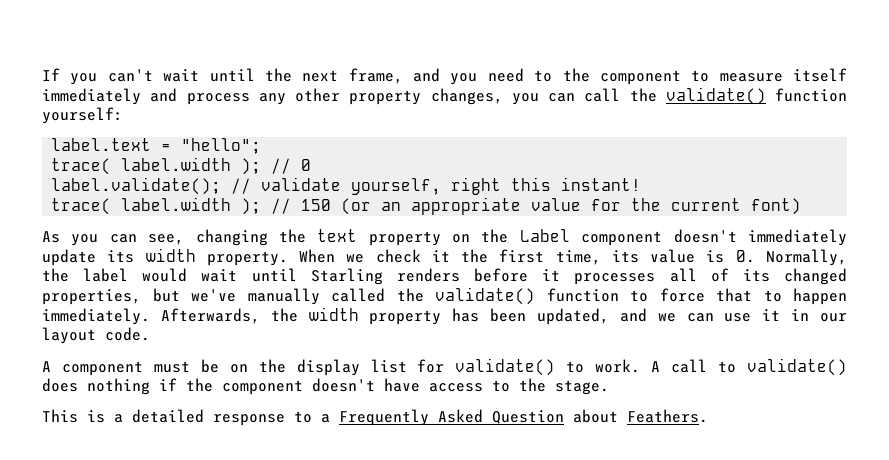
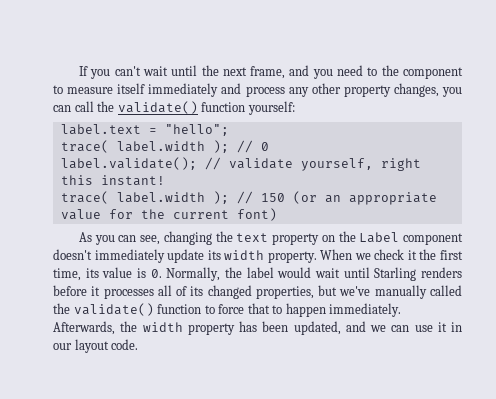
[42,358,847,376] [42,378,609,395] [42,409,708,426] // A component must be on the display list for validate() to work. A call to validate() does nothing if the component doesn't have access to the stage. // This is a detailed response to a Frequently Asked Question about Feathers. -> (139, 344) none

